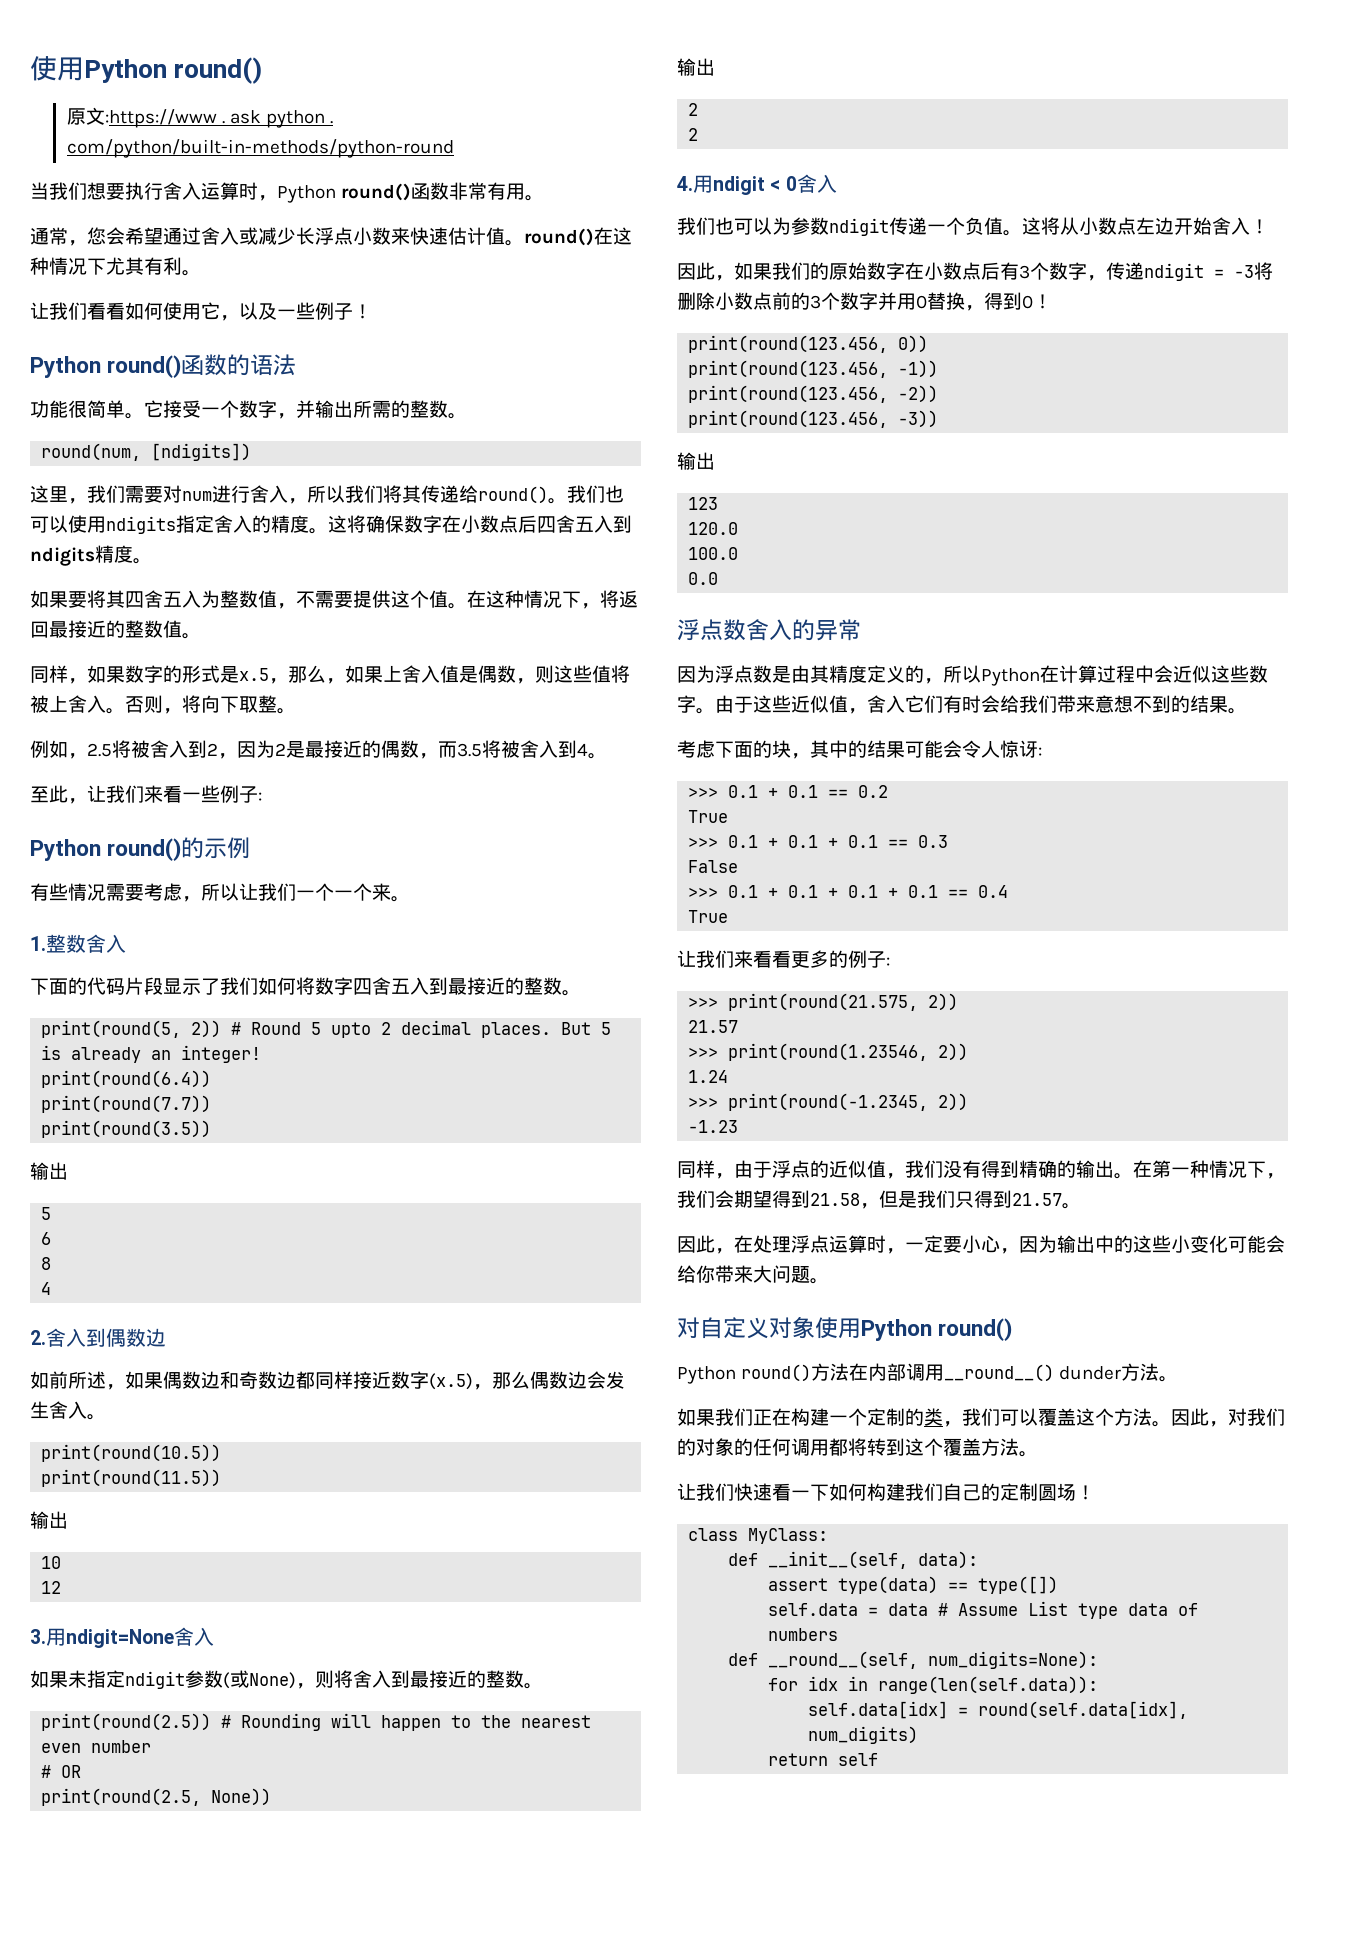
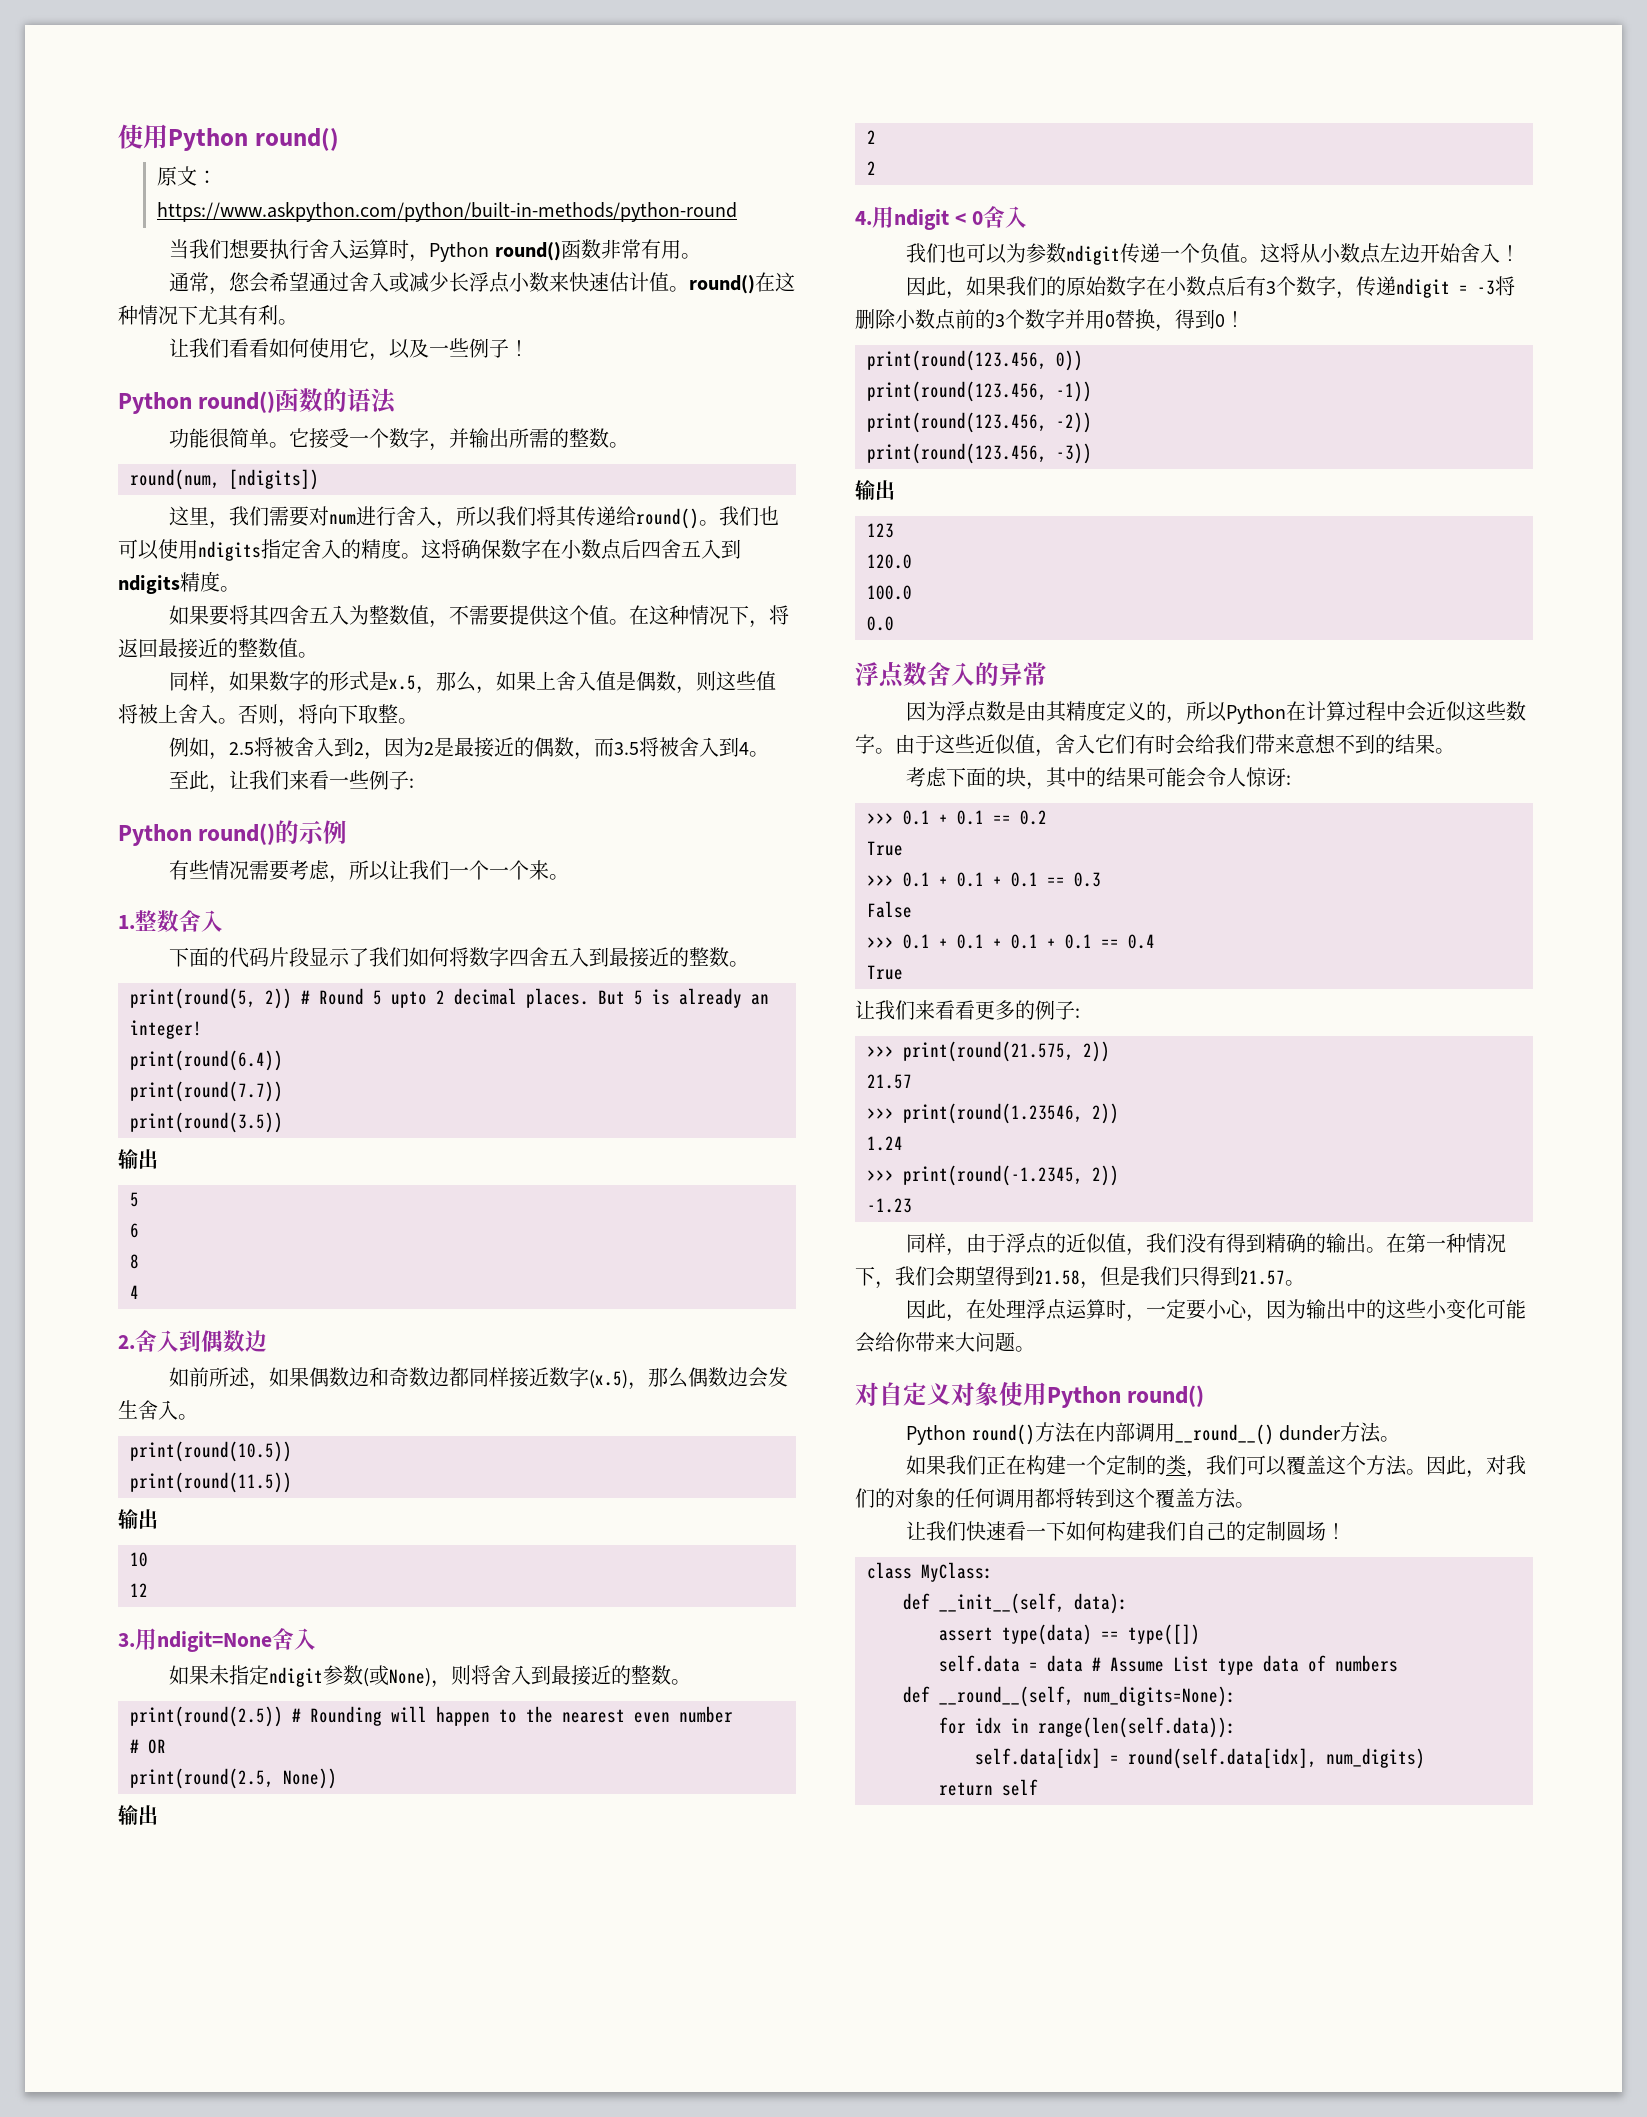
[104,109,334,128] [66,139,454,158] :https://www . ask python . com/python/built-in-methods/python-round -> [197,170,218,184] [157,202,738,222] ：https://www.askpython.com/python/built-in-methods/python-round

